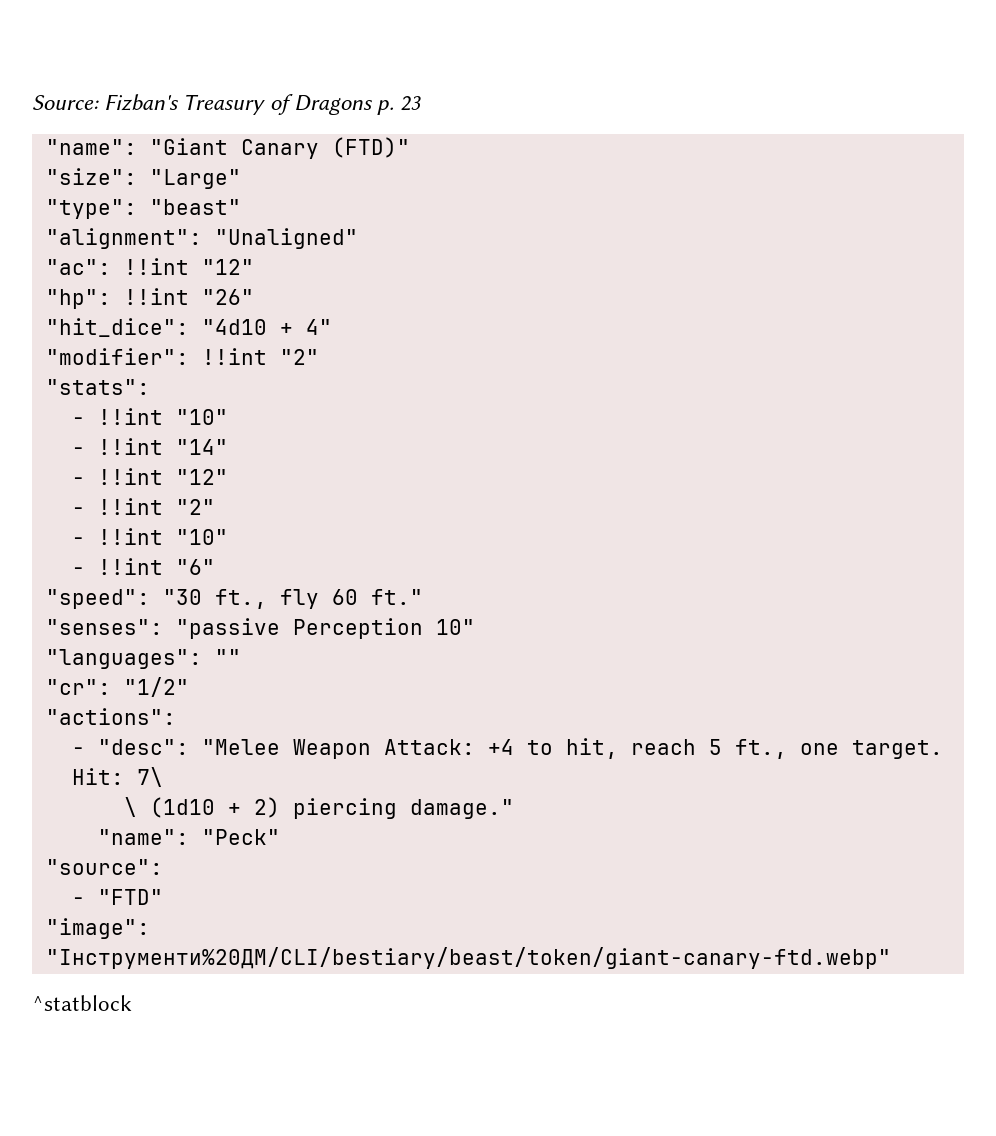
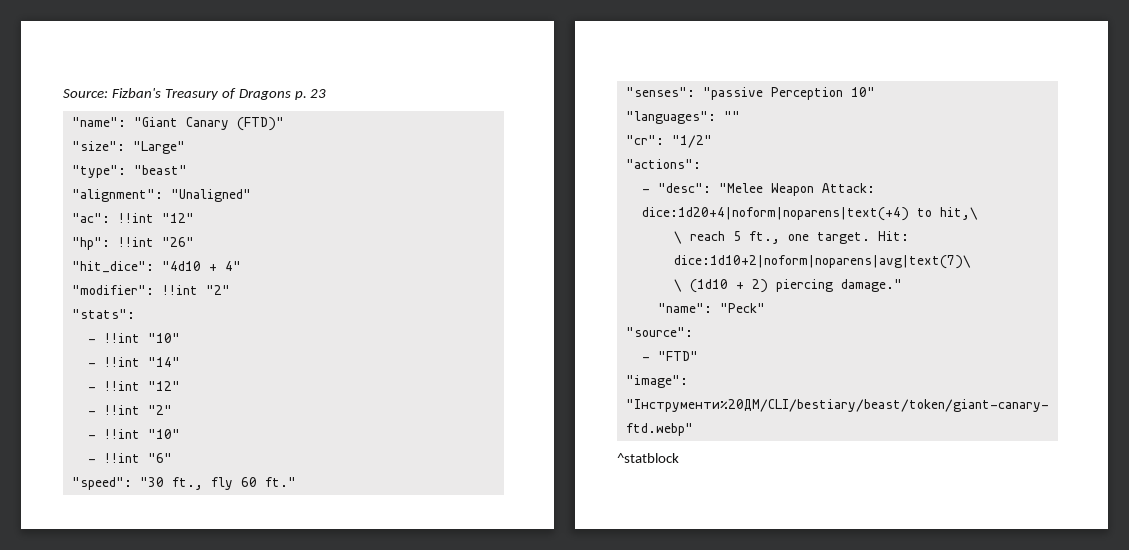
[487,738,618,759] +4 to hit, -> [641,207,978,221] [673,231,682,244] dice:1d20+4|noform|noparens|text(+4) to hit,\ // \
[136,767,163,787] 7\ -> [673,255,971,269] dice:1d10+2|noform|noparens|avg|text(7)\

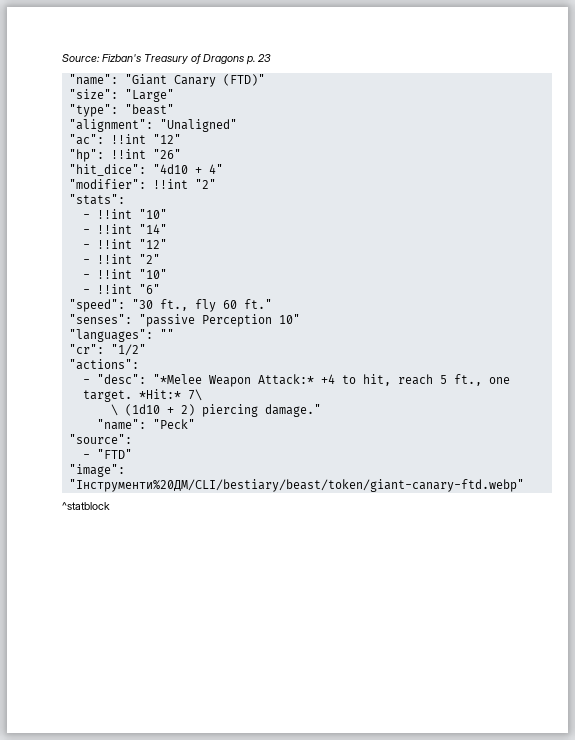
[718,183,875,196] [641,207,978,221] [673,231,682,244] "Melee Weapon Attack: dice:1d20+4|noform|noparens|text(+4) to hit,\ // \ -> [152,374,391,387] "*Melee Weapon Attack:* +4 to hit,
[877,231,909,241] [673,255,971,269] Hit: dice:1d10+2|noform|noparens|avg|text(7)\ -> [138,389,202,401] *Hit:* 7\

